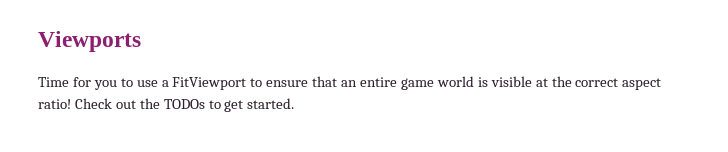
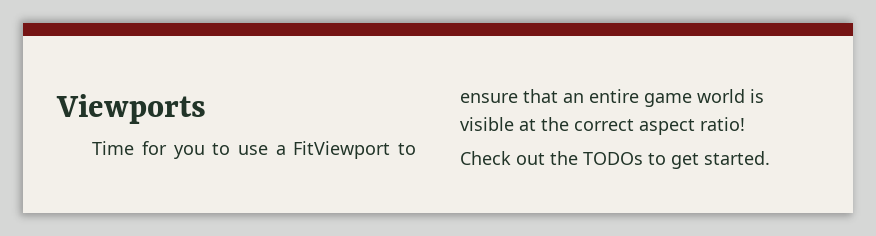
(71, 104) none -> (745, 124) //

